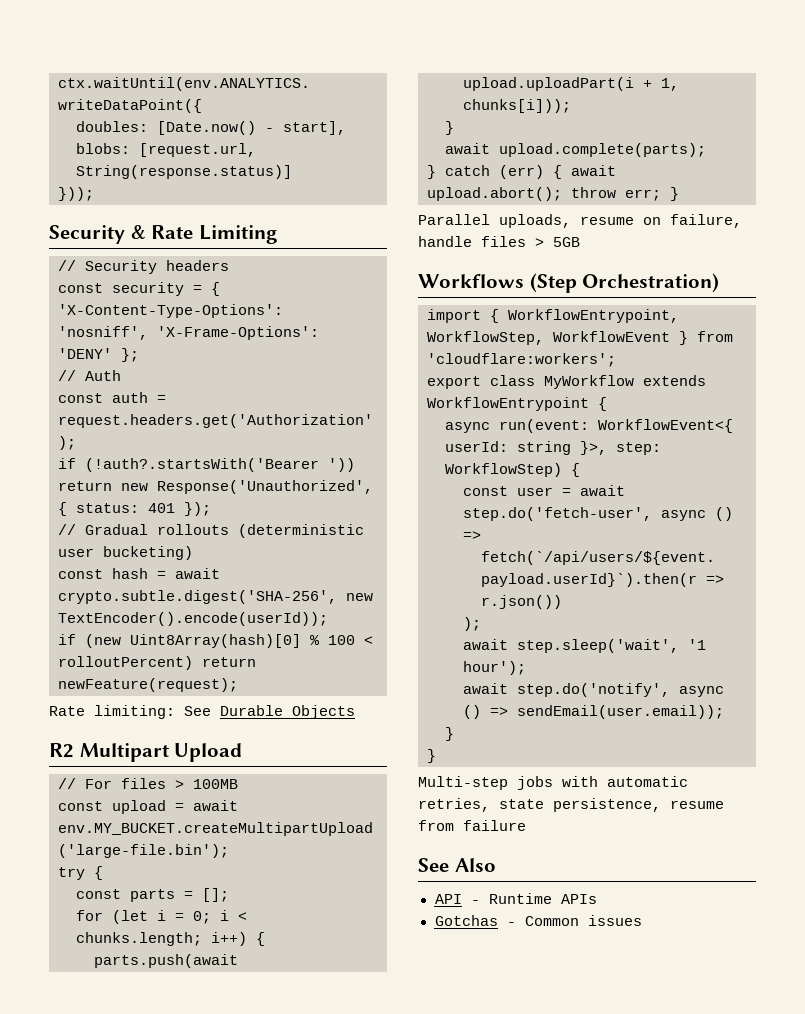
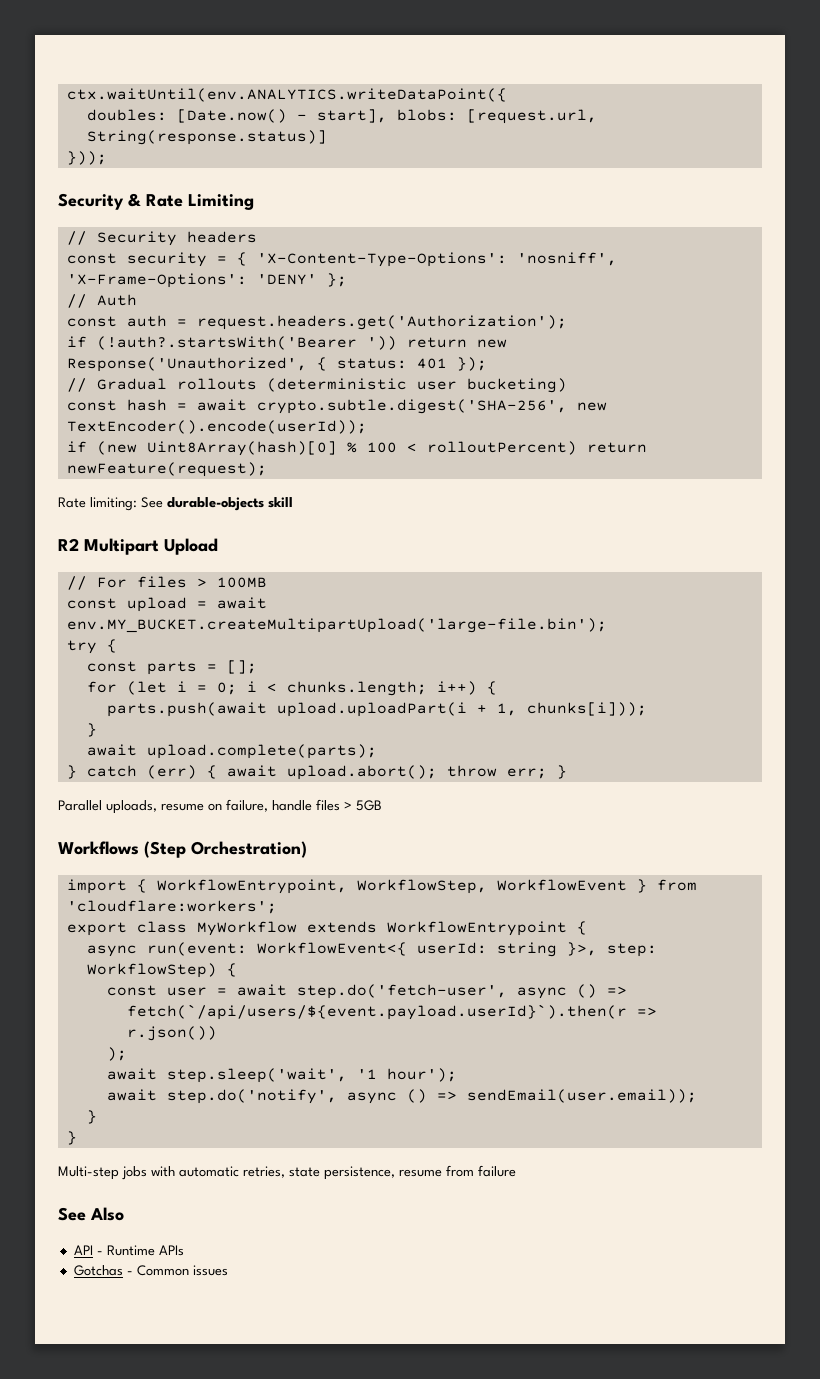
[220,705,355,719] Durable Objects -> [167,497,293,511] durable-objects skill

